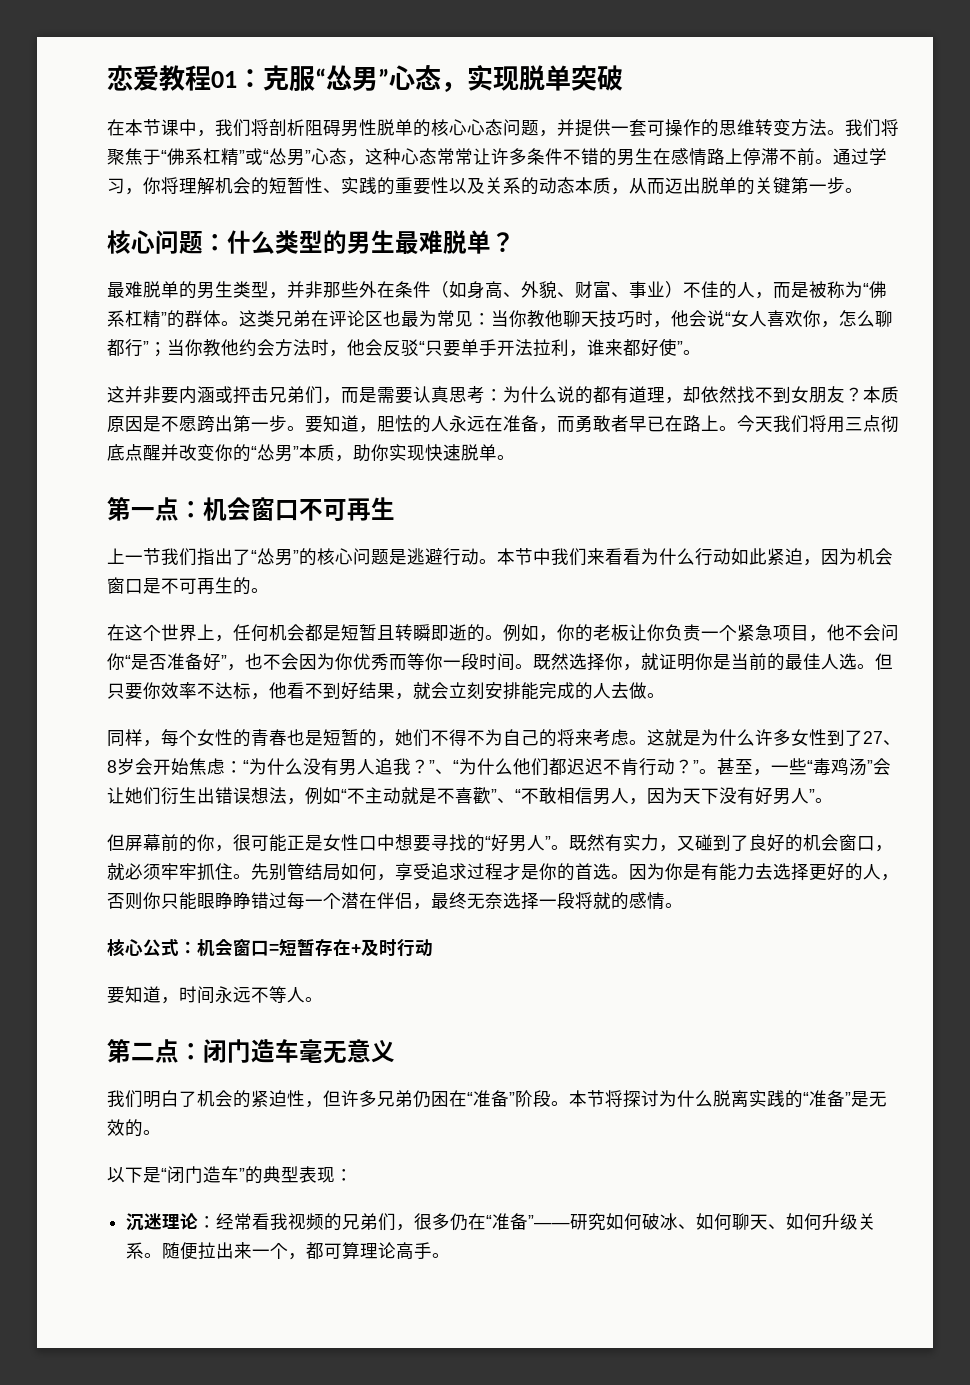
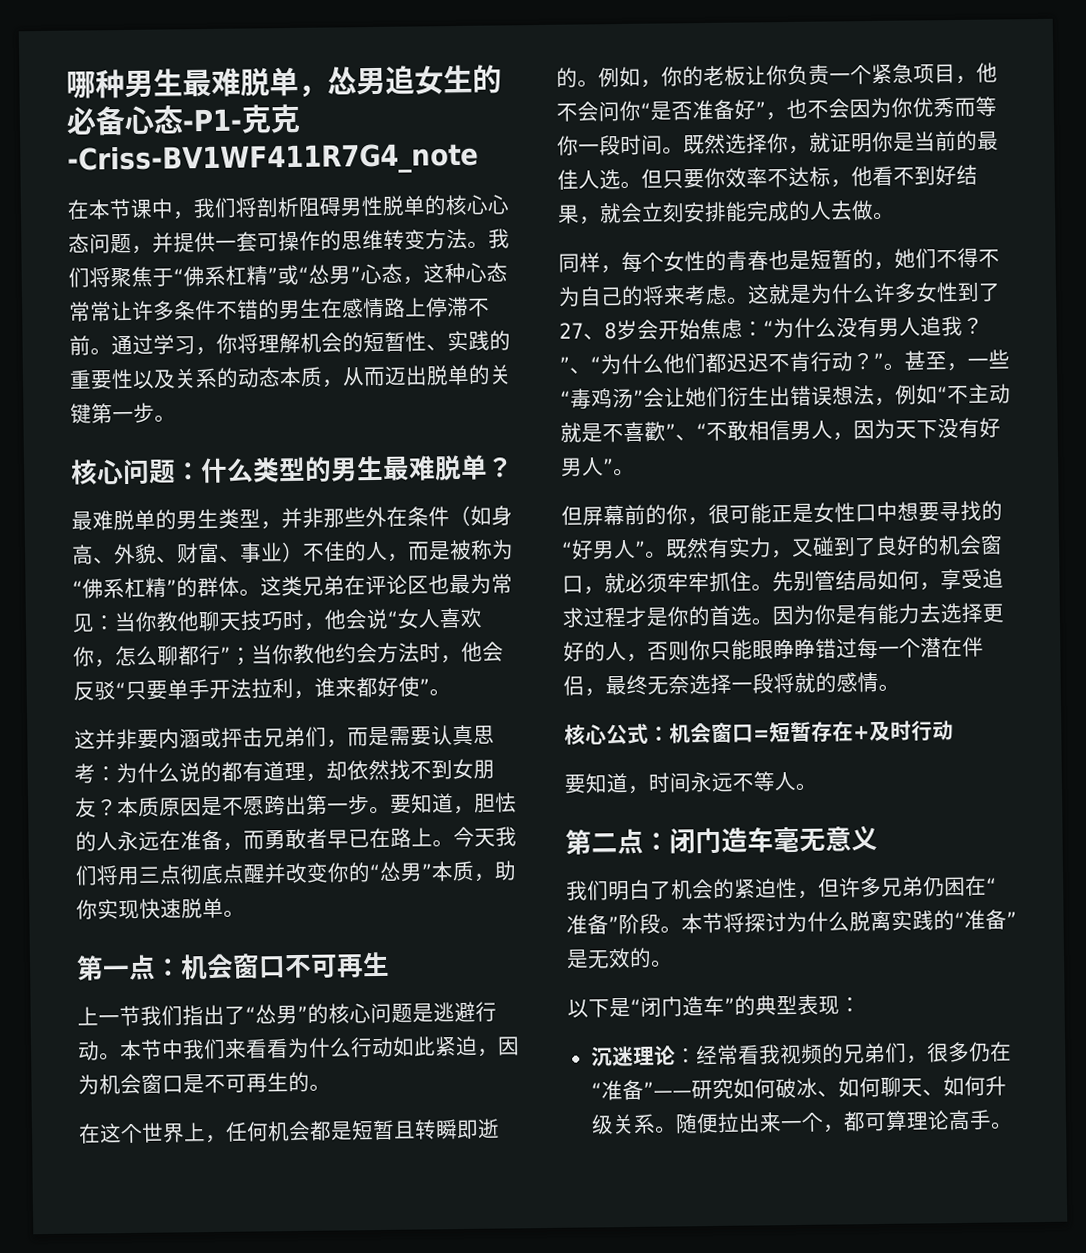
[107,65,623,92] 恋爱教程01：克服“怂男”心态，实现脱单突破 -> [66,64,502,99] [66,103,301,136] [67,141,479,177] 哪种男生最难脱单，怂男追女生的必备心态-P1-克克-Criss-BV1WF411R7G4_note

